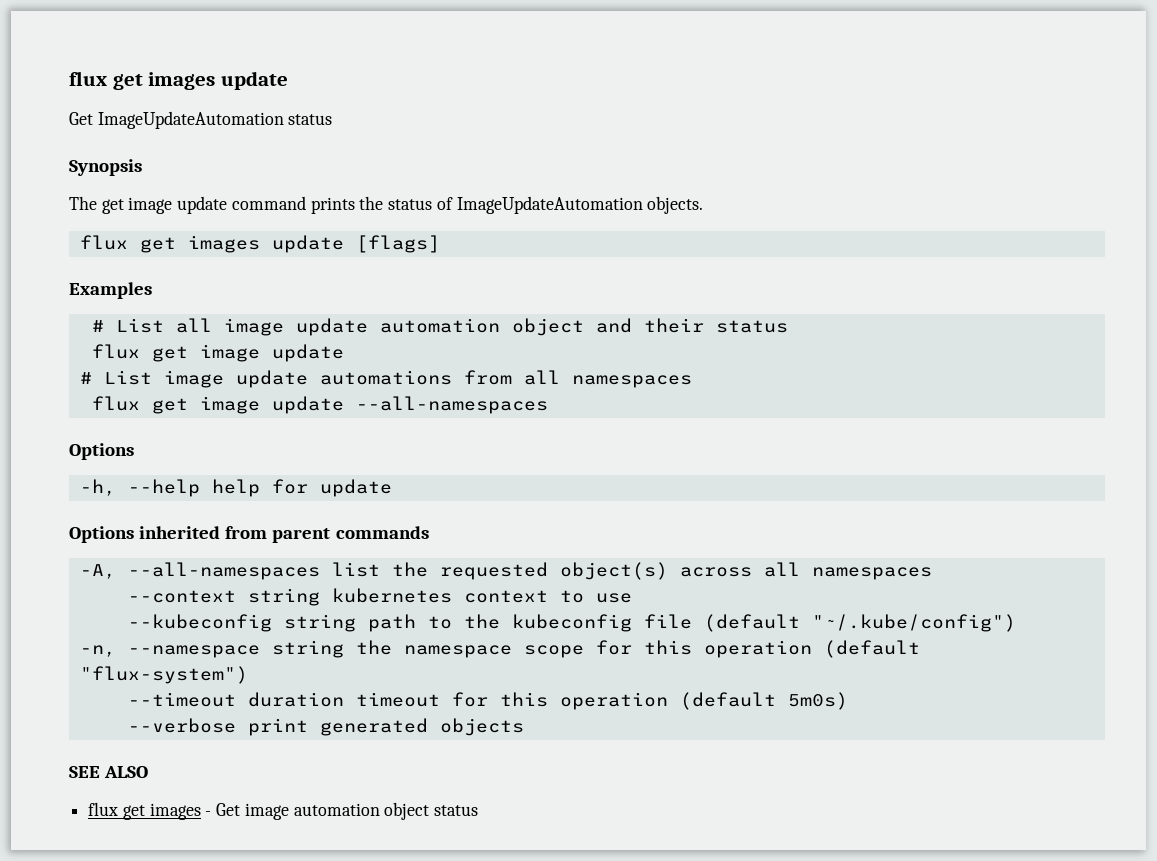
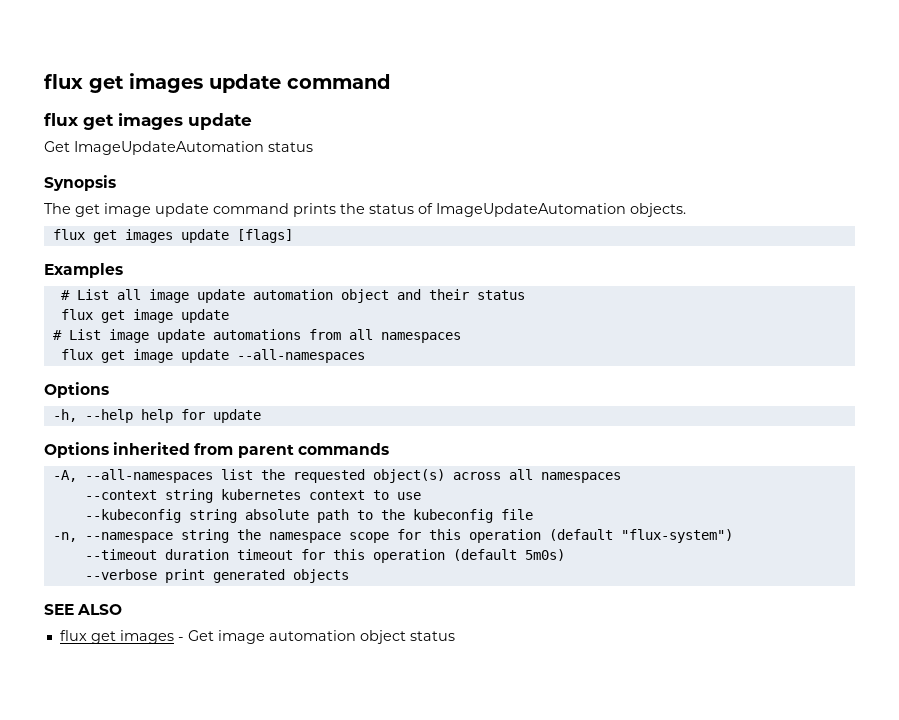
[69,71,288,90] flux get images update -> [44,73,391,93] [44,113,252,130] flux get images update command // flux get images update
(356, 623) none -> [244,509,309,520] absolute
[703,614,1016,632] (default "~/.kube/config") -> (533, 514) none

